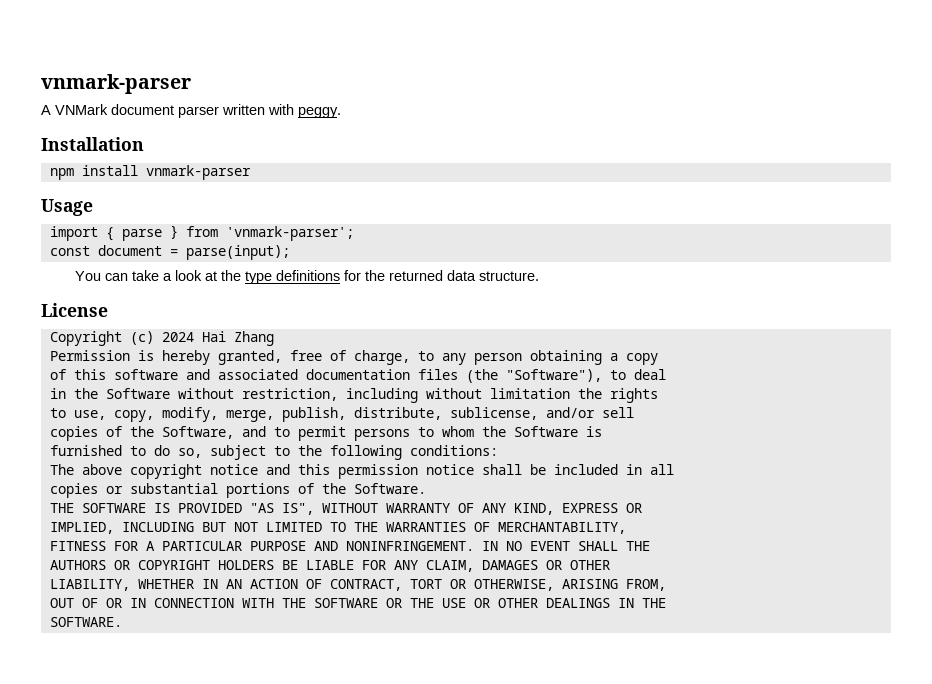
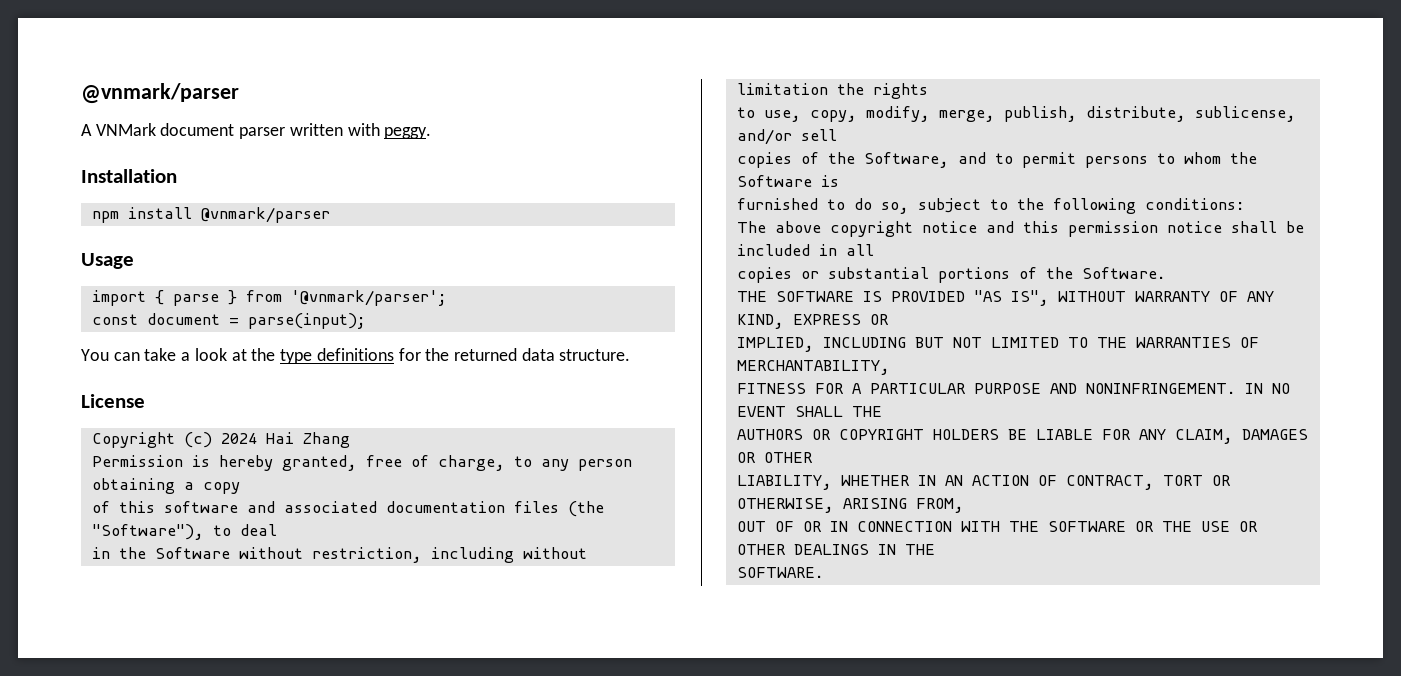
[41,74,191,94] vnmark-parser -> [81,83,239,104] @vnmark/parser
[145,165,251,180] vnmark-parser -> [200,207,330,223] @vnmark/parser
[225,226,354,241] 'vnmark-parser'; -> [290,290,447,306] '@vnmark/parser';

